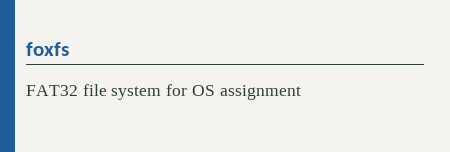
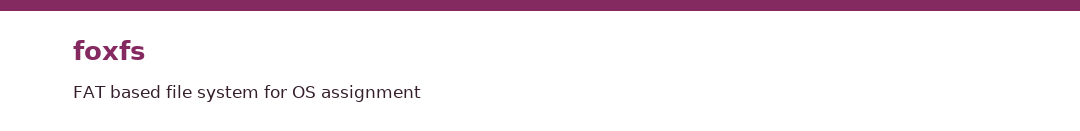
[26,85,78,96] FAT32 -> [73,85,161,98] FAT based

